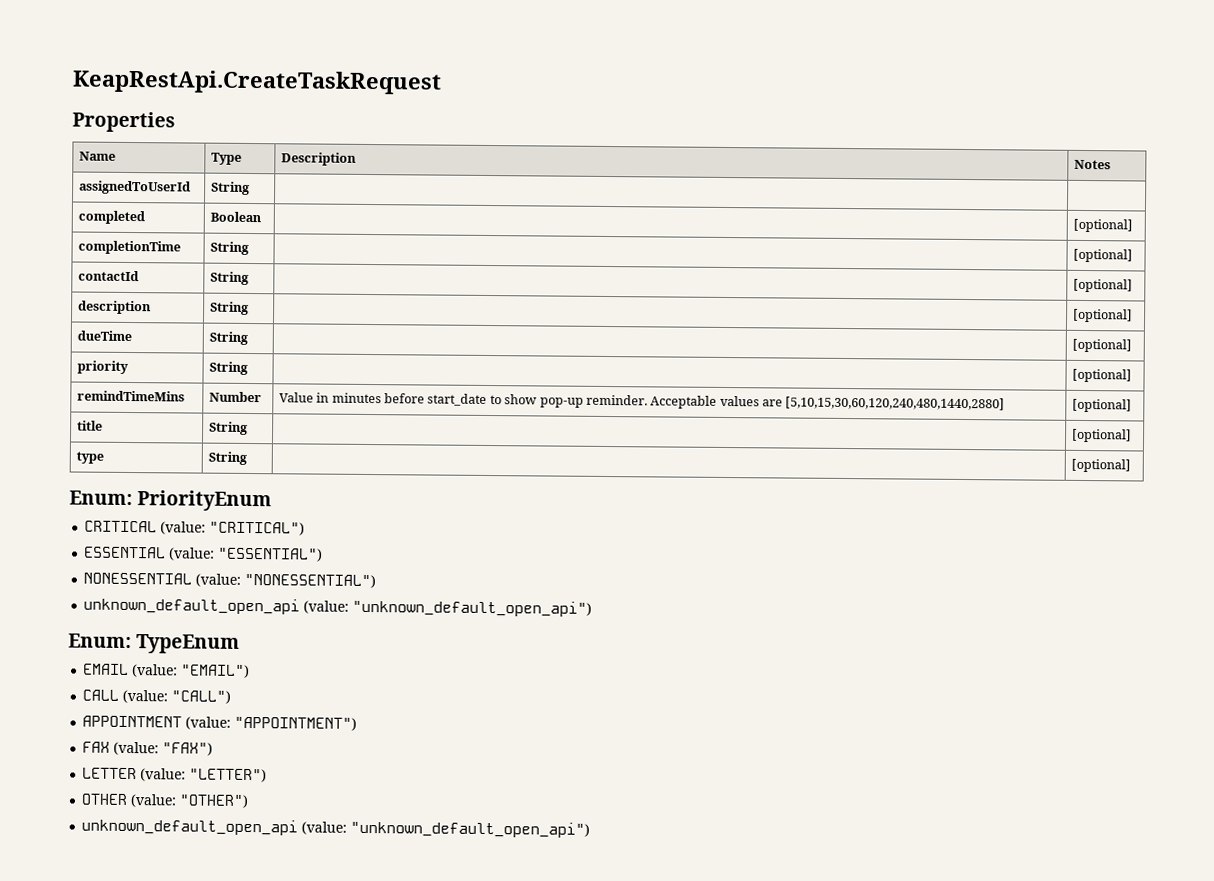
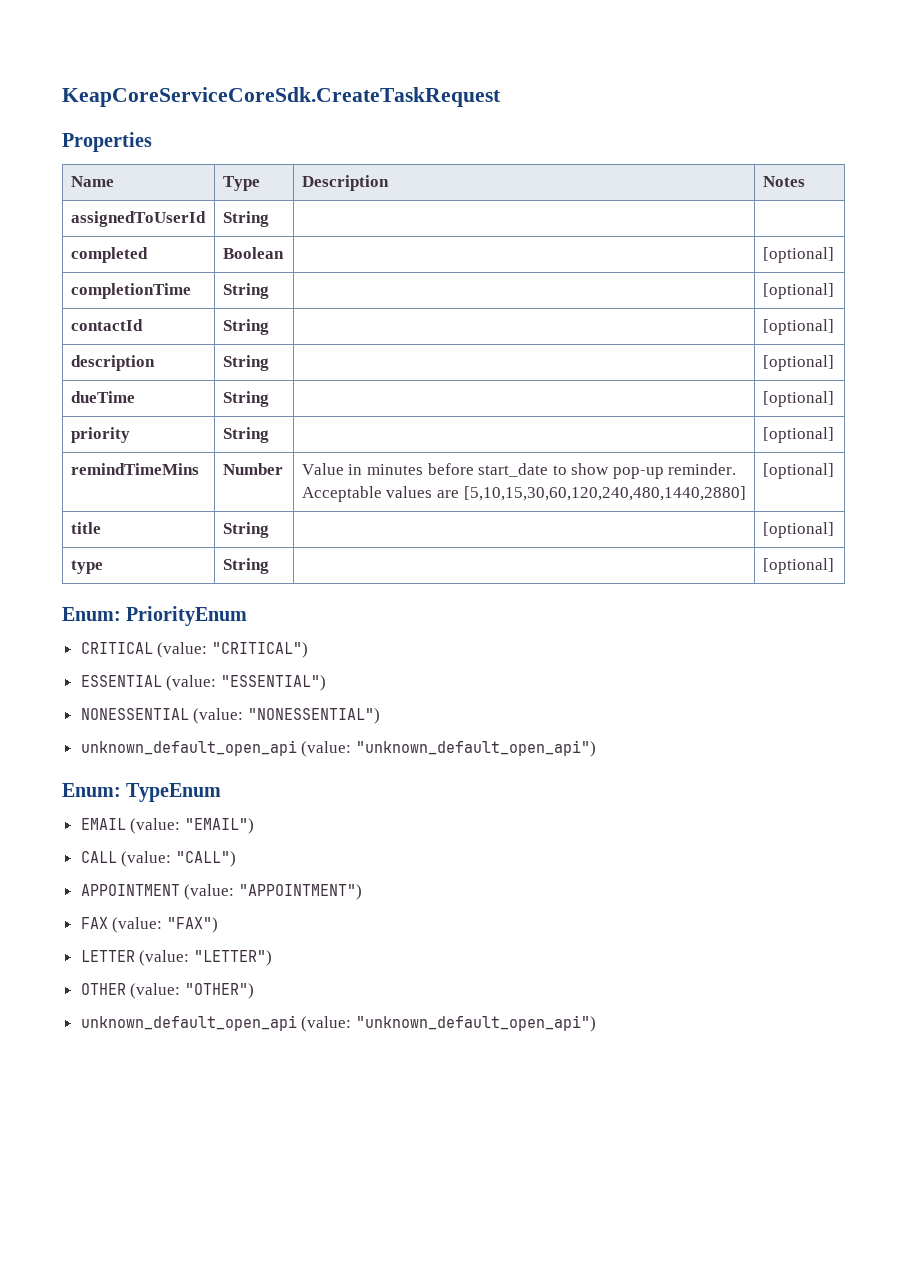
[72,69,442,95] KeapRestApi.CreateTaskRequest -> [62,87,501,107] KeapCoreServiceCoreSdk.CreateTaskRequest

